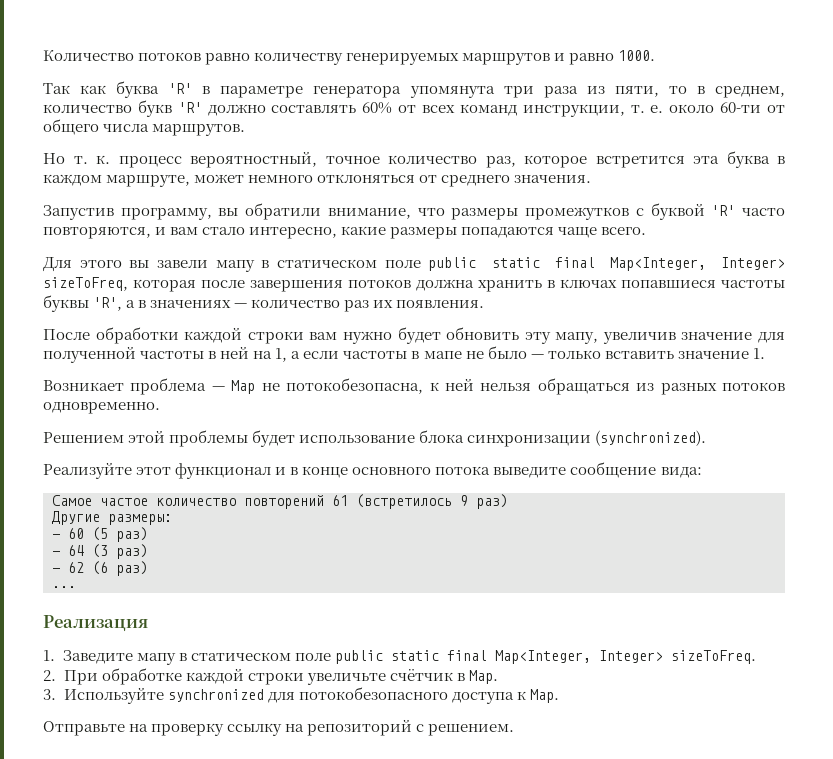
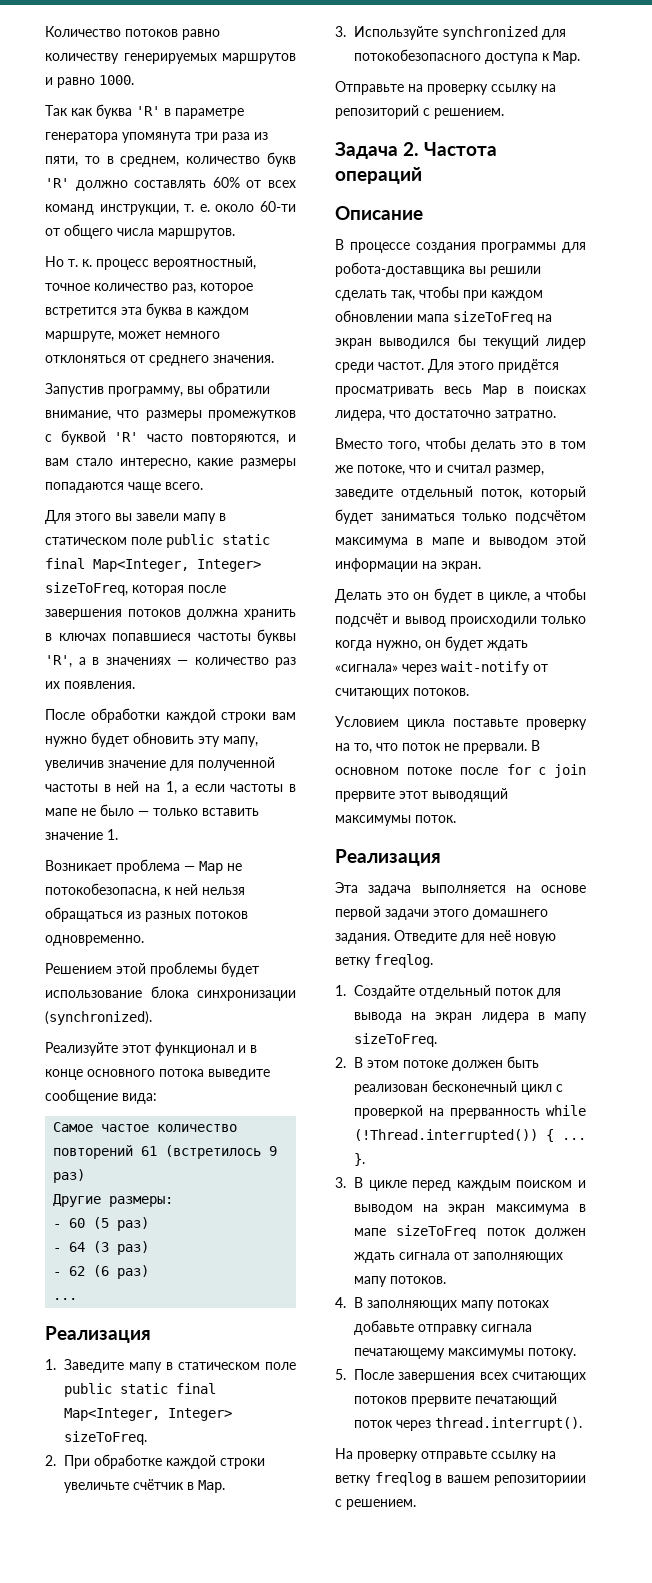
(515, 730) none -> [335,142,498,159] [335,167,422,184] [335,206,423,220] [335,239,586,253] [335,262,541,277] [335,286,543,301] [335,310,552,325] [335,334,586,349] [335,359,559,373] [335,384,586,397] [335,410,556,421] [335,437,586,452] [335,465,544,476] [335,486,586,500] [335,509,586,524] [335,534,586,548] [335,558,481,572] [335,588,586,603] [335,613,586,627] [335,636,528,651] [335,661,548,675] [335,688,469,699] [335,716,587,730] [335,740,540,754] [335,764,586,778] [335,788,508,802] [335,815,456,826] [335,849,441,866] [335,882,586,896] [335,906,548,920] [335,930,556,944] [335,954,433,968] [335,985,561,999] [353,1012,587,1023] [353,1033,437,1047] [335,1056,539,1071] [353,1080,563,1095] [353,1105,586,1119] [353,1129,586,1143] [353,1153,365,1166] [335,1177,586,1191] [353,1204,586,1215] [353,1225,586,1239] [353,1252,563,1263] [353,1276,446,1287] [335,1297,549,1311] [353,1320,532,1335] [353,1348,576,1359] [335,1369,586,1383] [353,1393,557,1407] [353,1417,582,1431] [335,1448,556,1462] [335,1472,586,1486] [335,1499,416,1510] // Задача 2. Частота операций // Описание // В процессе создания программы для робота-доставщика вы решили сделать так, чтобы при каждом обновлении мапа sizeToFreq на экран выводился бы текущий лидер среди частот. Для этого придётся просматривать весь Map в поисках лидера, что достаточно затратно. // Вместо того, чтобы делать это в том же потоке, что и считал размер, заведите отдельный поток, который будет заниматься только подсчётом максимума в мапе и выводом этой информации на экран. // Делать это он будет в цикле, а чтобы подсчёт и вывод происходили только когда нужно, он будет ждать «сигнала» через wait-notify от считающих потоков. // Условием цикла поставьте проверку на то, что поток не прервали. В основном потоке после for с join прервите этот выводящий максимумы поток. // Реализация // Эта задача выполняется на основе первой задачи этого домашнего задания. Отведите для неё новую ветку freqlog. // 1. Создайте отдельный поток для вывода на экран лидера в мапу sizeToFreq. // 2. В этом потоке должен быть реализован бесконечный цикл с проверкой на прерванность while (!Thread.interrupted()) { ... }. // 3. В цикле перед каждым поиском и выводом на экран максимума в мапе sizeToFreq поток должен ждать сигнала от заполняющих мапу потоков. // 4. В заполняющих мапу потоках добавьте отправку сигнала печатающему максимумы потоку. // 5. После завершения всех считающих потоков прервите печатающий поток через thread.interrupt(). // На проверку отправьте ссылку на ветку freqlog в вашем репозиториии с решением.

